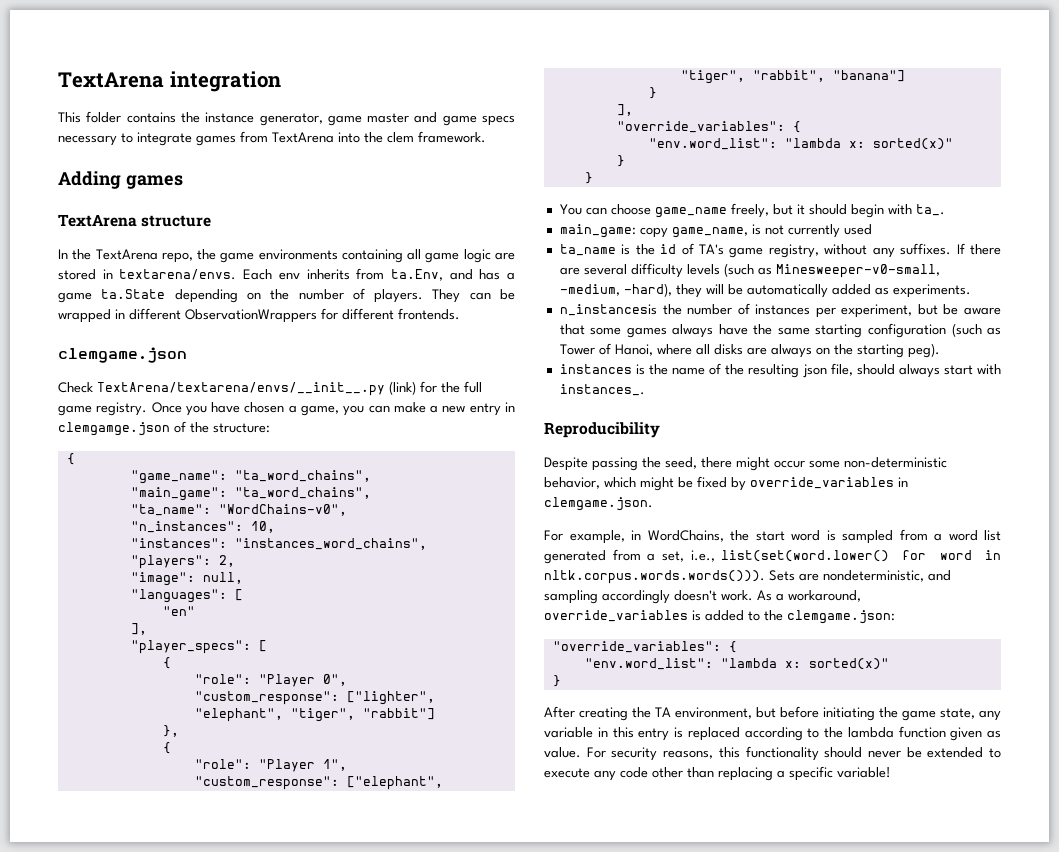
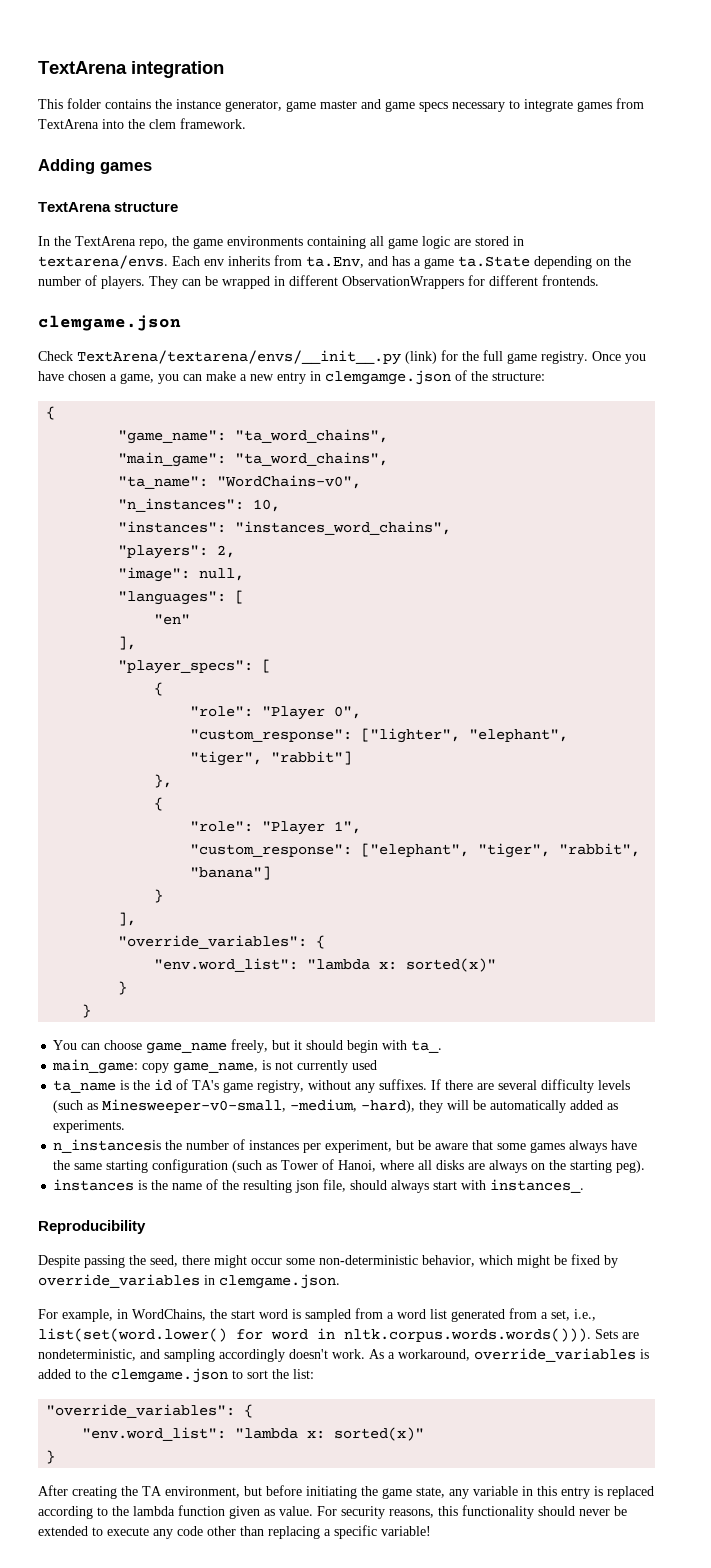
[787,610,895,624] clemgame.json: -> [111,1368,314,1383] clemgame.json to sort the list:

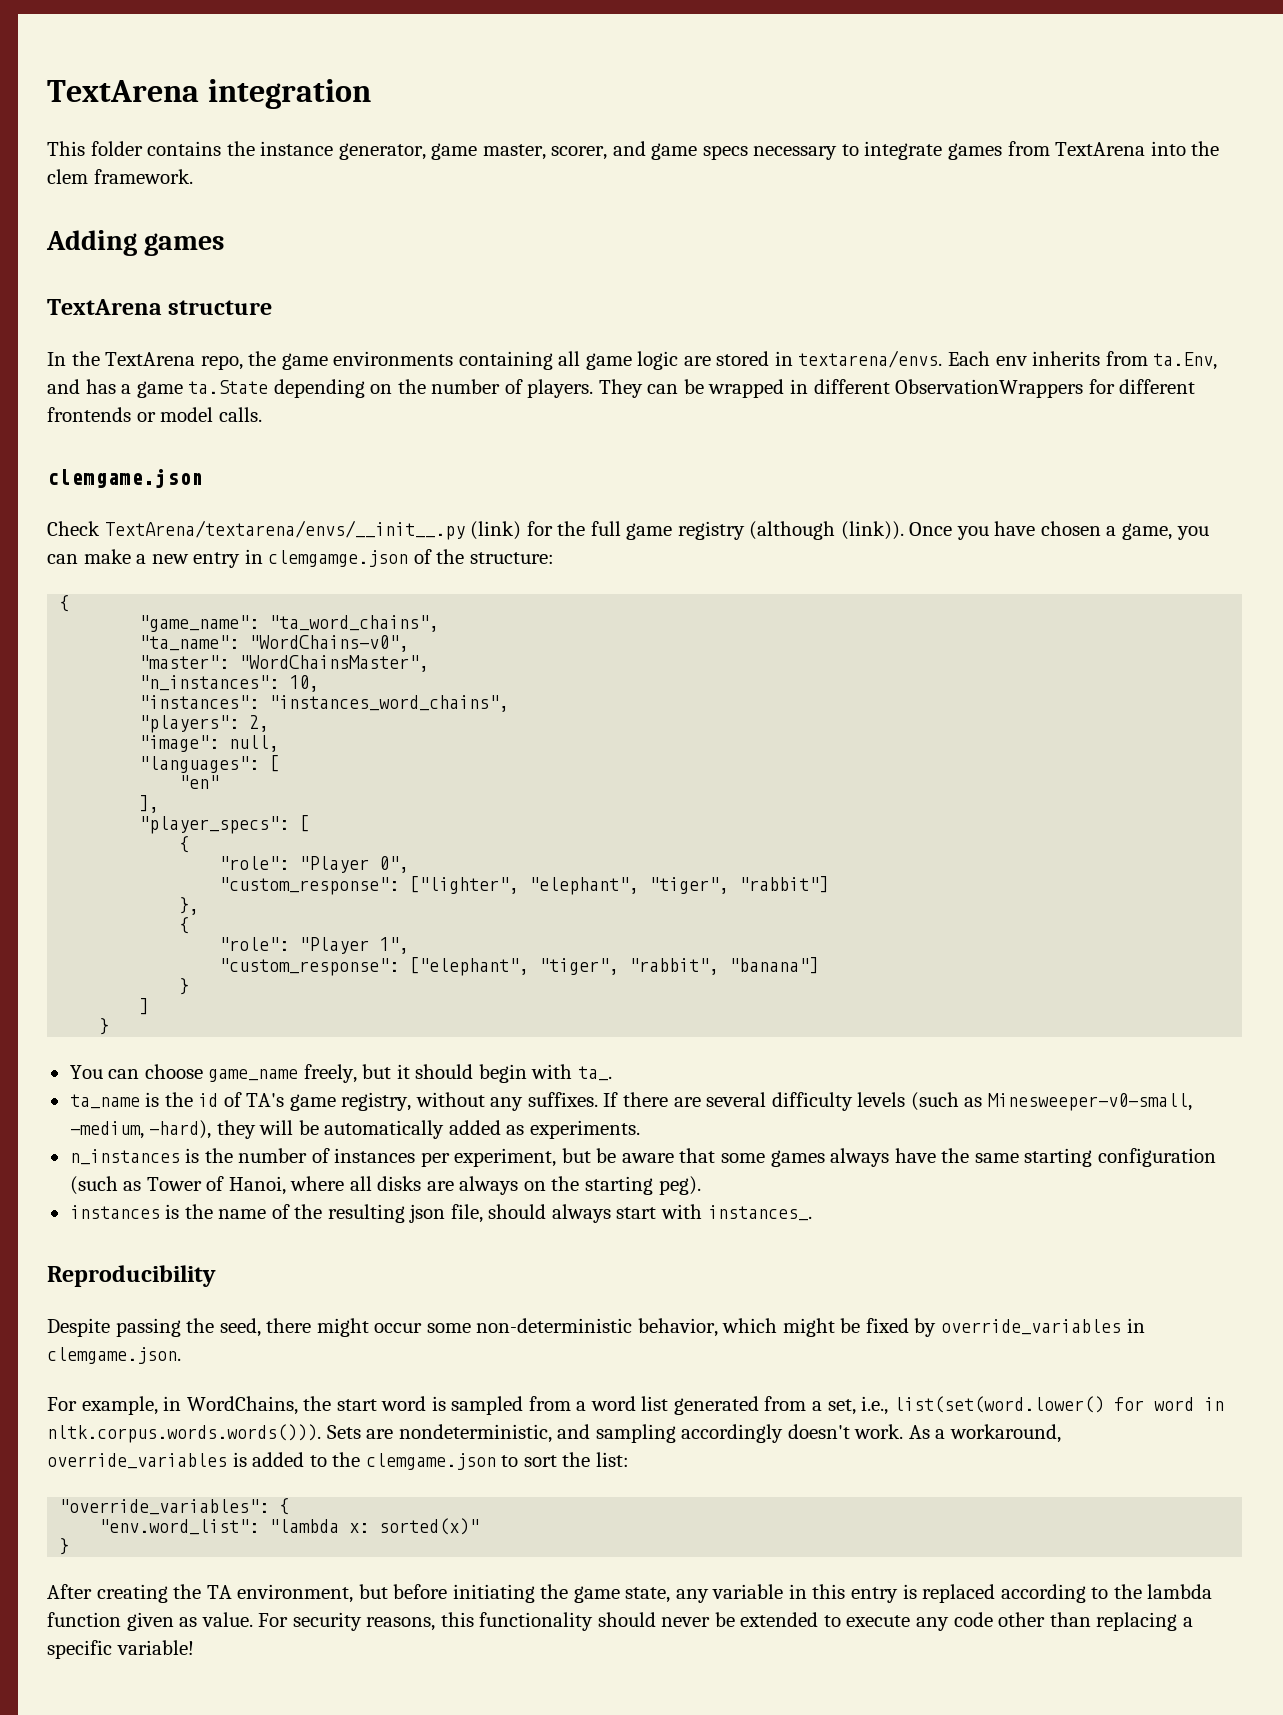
[320,100,357,109] master -> [482,144,608,160] master, scorer,
[542,275,599,286] frontends. -> [47,407,262,422] frontends or model calls.
[541,351,588,364] registry. -> [677,521,904,540] registry (although (link)).
[118,452,389,467] // "main_game": "ta_word_chains", -> (440, 623) none
(362, 482) none -> [139,655,430,672] // "master": "WordChainsMaster",
[118,912,137,926] [118,935,326,949] [154,958,497,972] [118,981,128,995] ], // "override_variables": { // "env.word_list": "lambda x: sorted(x)" // } -> [139,998,150,1015] ]
[52,1059,378,1074] // main_game: copy game_name, is not currently used -> (612, 1073) none
[53,1139,162,1153] n_instancesis -> [69,1148,200,1165] n_instances is

